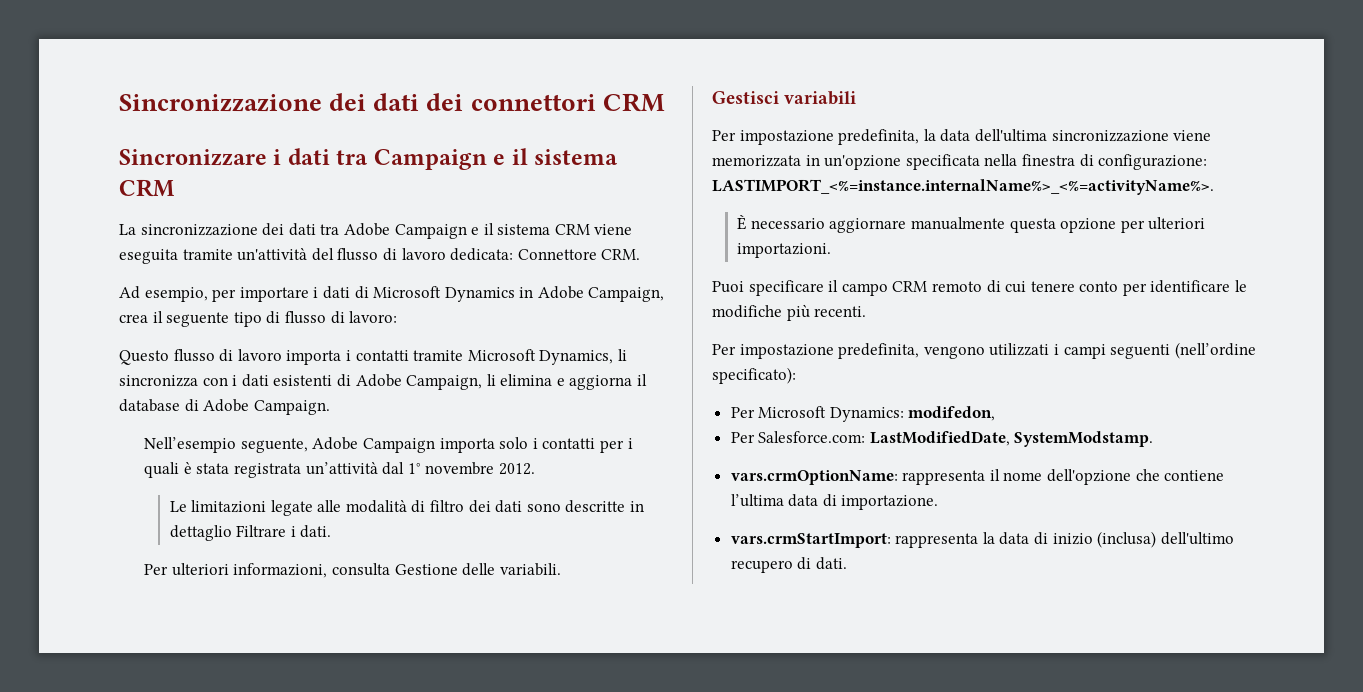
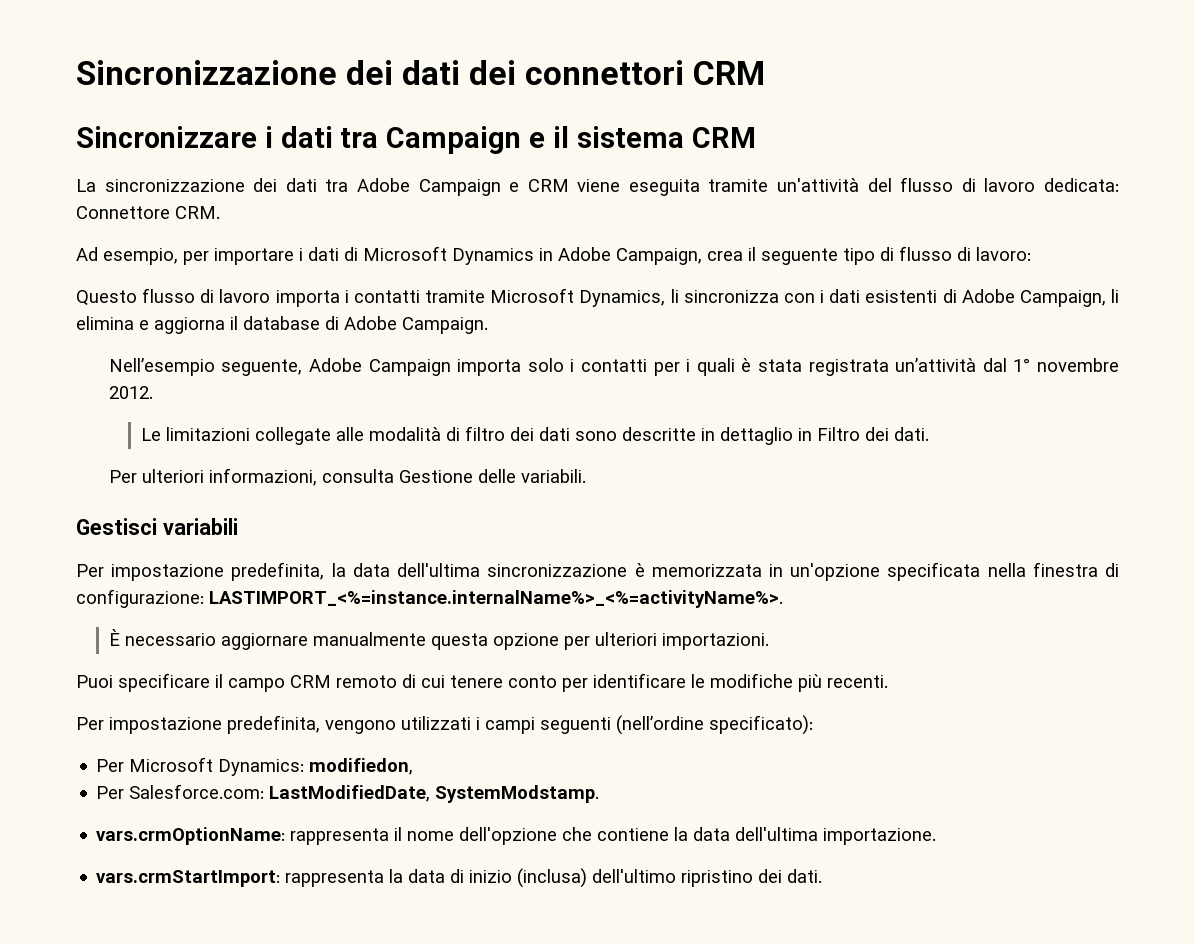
[483,223,551,235] il sistema -> (520, 187) none
[270,500,313,516] legate -> [255,427,332,445] collegate
[236,525,296,537] Filtrare i -> [798,427,890,441] in Filtro dei
[1173,130,1212,141] viene -> [634,563,645,577] è
[908,406,996,421] modifedon, -> [309,758,414,775] modifiedon,
[730,494,837,507] l’ultima data di -> [674,827,819,841] la data dell'ultima
[730,557,812,573] recupero di -> [681,869,783,887] ripristino dei

